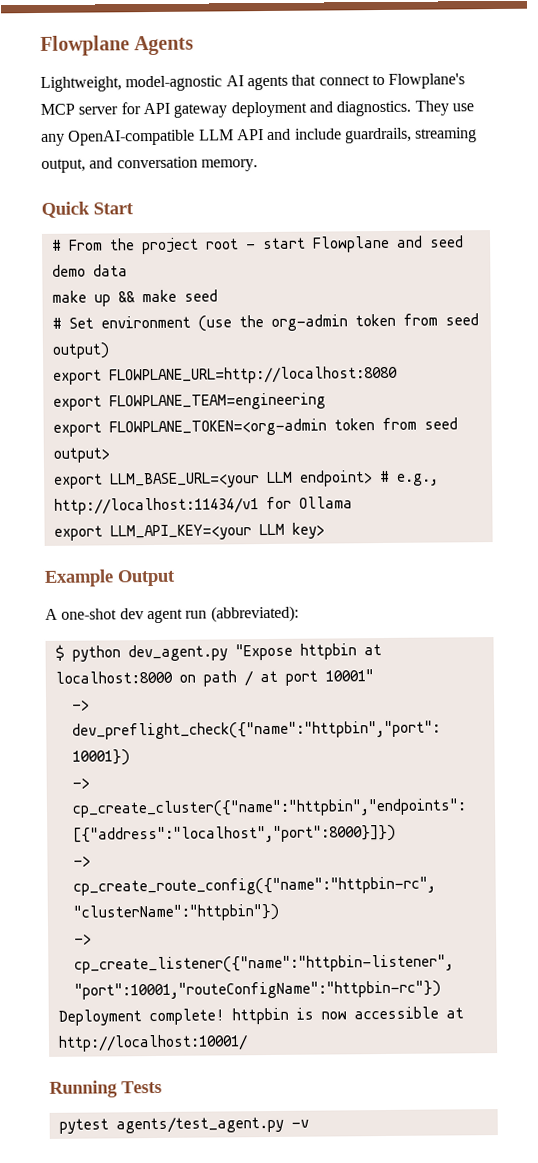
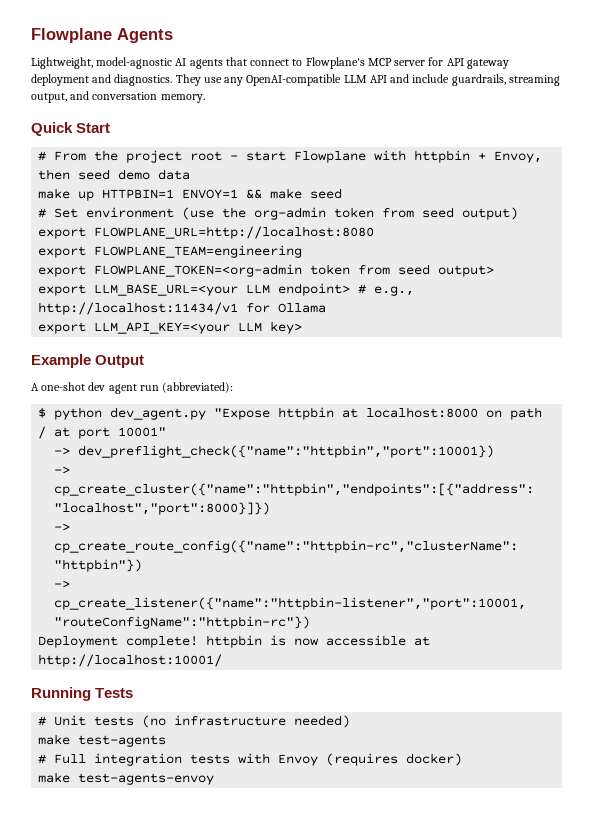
[395,235,423,248] and -> [374,150,543,163] [38,169,71,180] with httpbin + Envoy, then
(111, 300) none -> [102,189,239,199] HTTPBIN=1 ENVOY=1
[58,1115,309,1134] pytest agents/test_agent.py -v -> [38,715,351,728] [38,734,167,747] [38,753,463,766] [38,772,215,785] # Unit tests (no infrastructure needed) // make test-agents // # Full integration tests with Envoy (requires docker) // make test-agents-envoy

